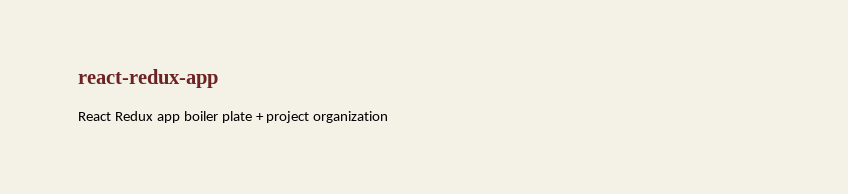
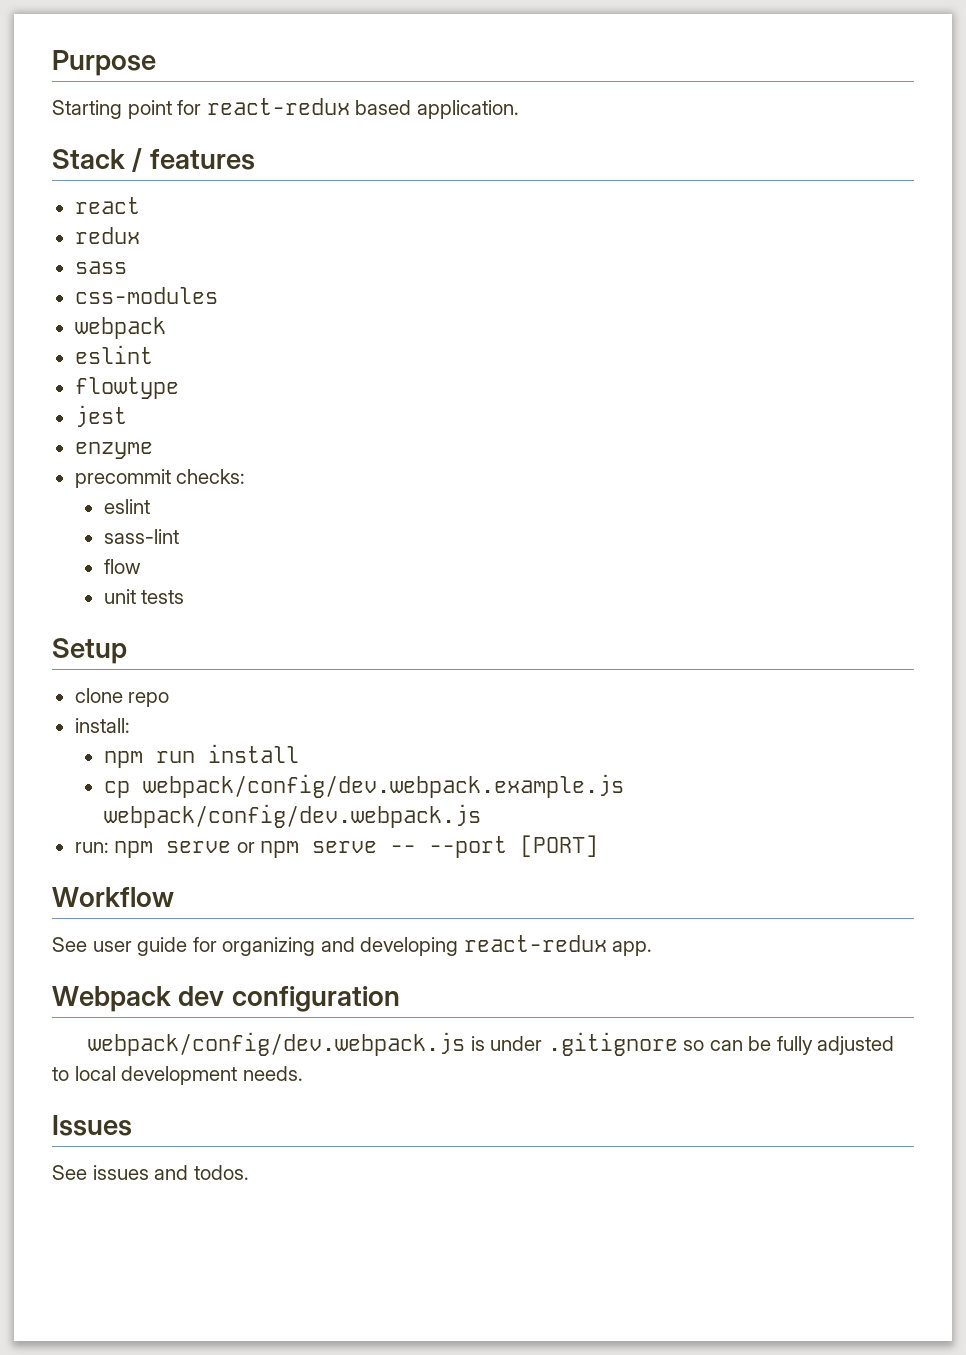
[78,69,218,88] [78,111,389,123] react-redux-app // React Redux app boiler plate + project organization -> [52,50,156,76] [52,98,519,119] [52,148,255,172] [74,197,140,214] [74,227,140,244] [74,261,127,274] [74,287,218,304] [74,317,166,339] [74,345,153,364] [74,377,179,399] [74,405,127,427] [74,442,153,459] [74,469,246,488] [103,499,150,514] [103,529,179,544] [103,559,141,574] [103,589,185,604] [52,638,127,664] [74,688,170,707] [74,718,130,733] [103,744,299,768] [103,774,624,798] [103,804,481,828] [74,835,599,858] [52,887,174,907] [52,935,653,956] [52,986,400,1012] [88,1032,895,1056] [52,1066,303,1085] [52,1115,132,1136] [52,1165,249,1180] Purpose // Starting point for react-redux based application. // Stack / features // react // redux // sass // css-modules // webpack // eslint // flowtype // jest // enzyme // precommit checks: // eslint // sass-lint // flow // unit tests // Setup // clone repo // install: // npm run install // cp webpack/config/dev.webpack.example.js webpack/config/dev.webpack.js // run: npm serve or npm serve -- --port [PORT] // Workflow // See user guide for organizing and developing react-redux app. // Webpack dev configuration // webpack/config/dev.webpack.js is under .gitignore so can be fully adjusted to local development needs. // Issues // See issues and todos.

